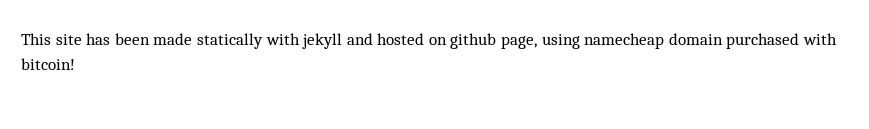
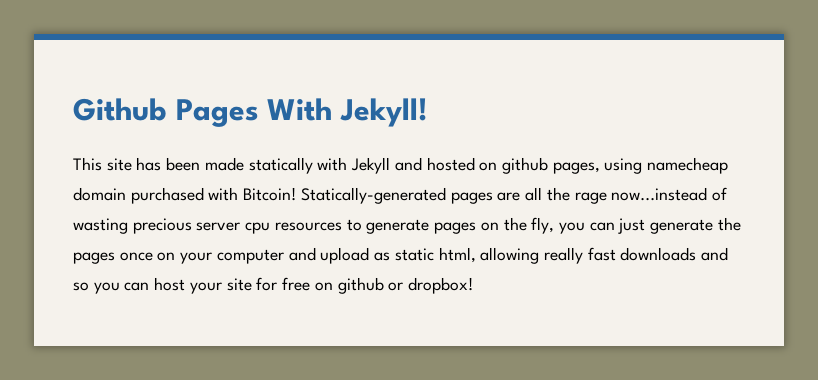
(21, 39) none -> [73,98,428,127] Github Pages With Jekyll! //
[302,33,343,49] jekyll -> [351,157,391,174] Jekyll
[501,36,538,49] page, -> [552,162,600,174] pages,
[21,58,75,70] bitcoin! -> [243,187,727,204] [73,217,741,234] [73,247,729,264] [73,277,473,294] Bitcoin! Statically-generated pages are all the rage now...instead of wasting precious server cpu resources to generate pages on the fly, you can just generate the pages once on your computer and upload as static html, allowing really fast downloads and so you can host your site for free on github or dropbox!

